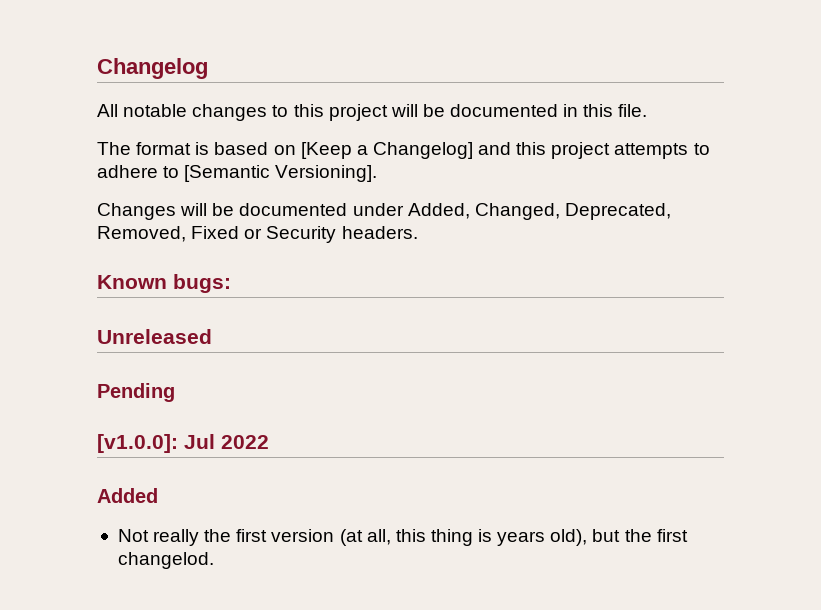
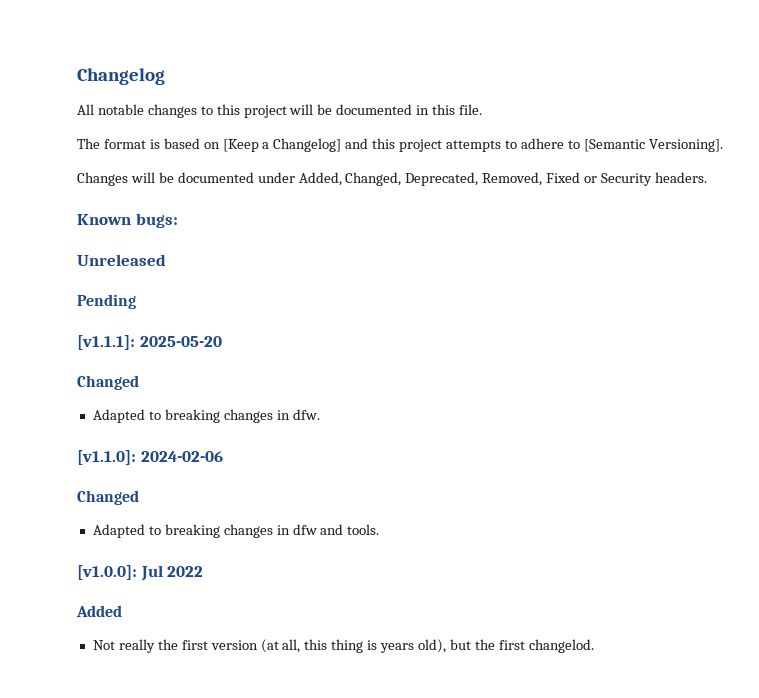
(175, 392) none -> [77,335,222,350] [77,375,139,390] [92,409,320,423] [77,450,223,465] [77,490,139,505] [92,524,380,538] // [v1.1.1]: 2025-05-20 // Changed // Adapted to breaking changes in dfw. // [v1.1.0]: 2024-02-06 // Changed // Adapted to breaking changes in dfw and tools.

